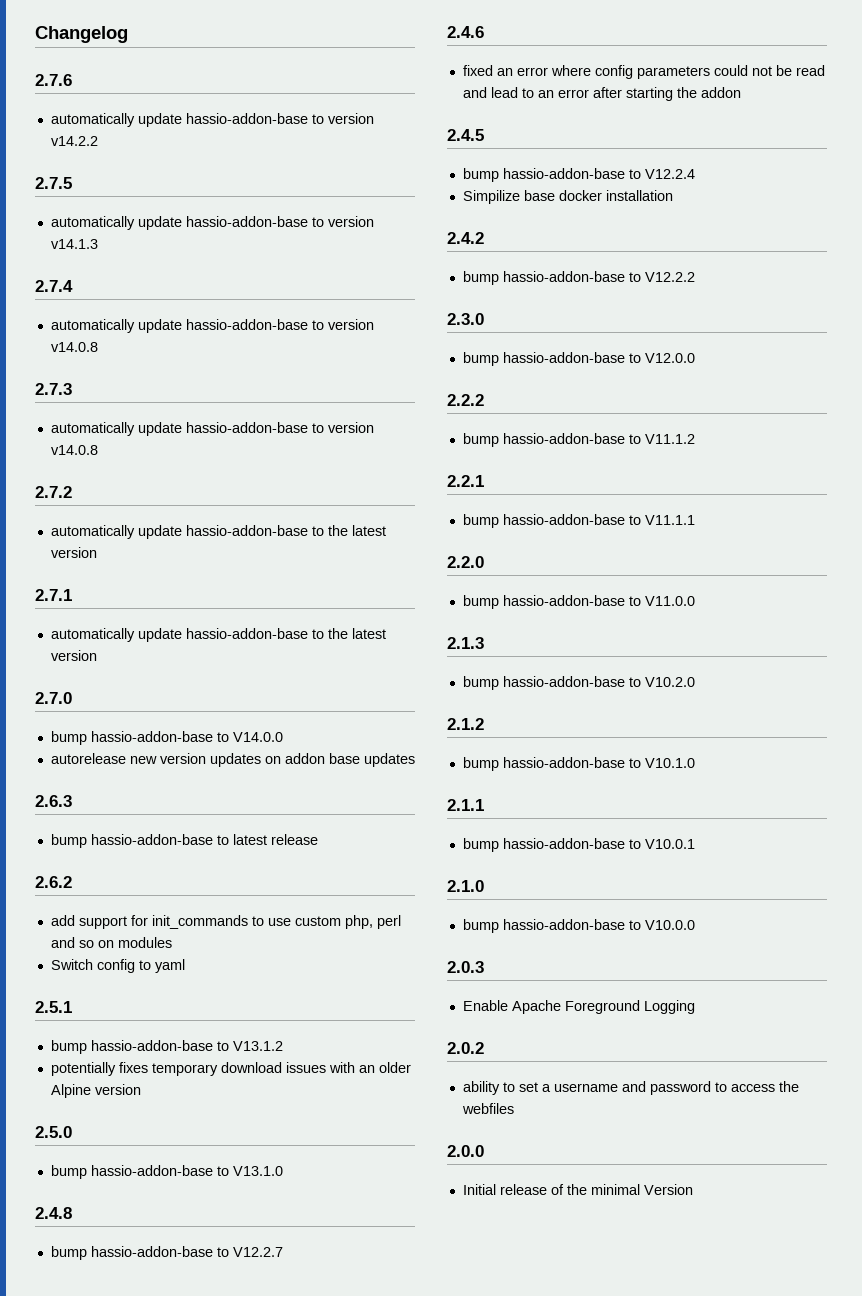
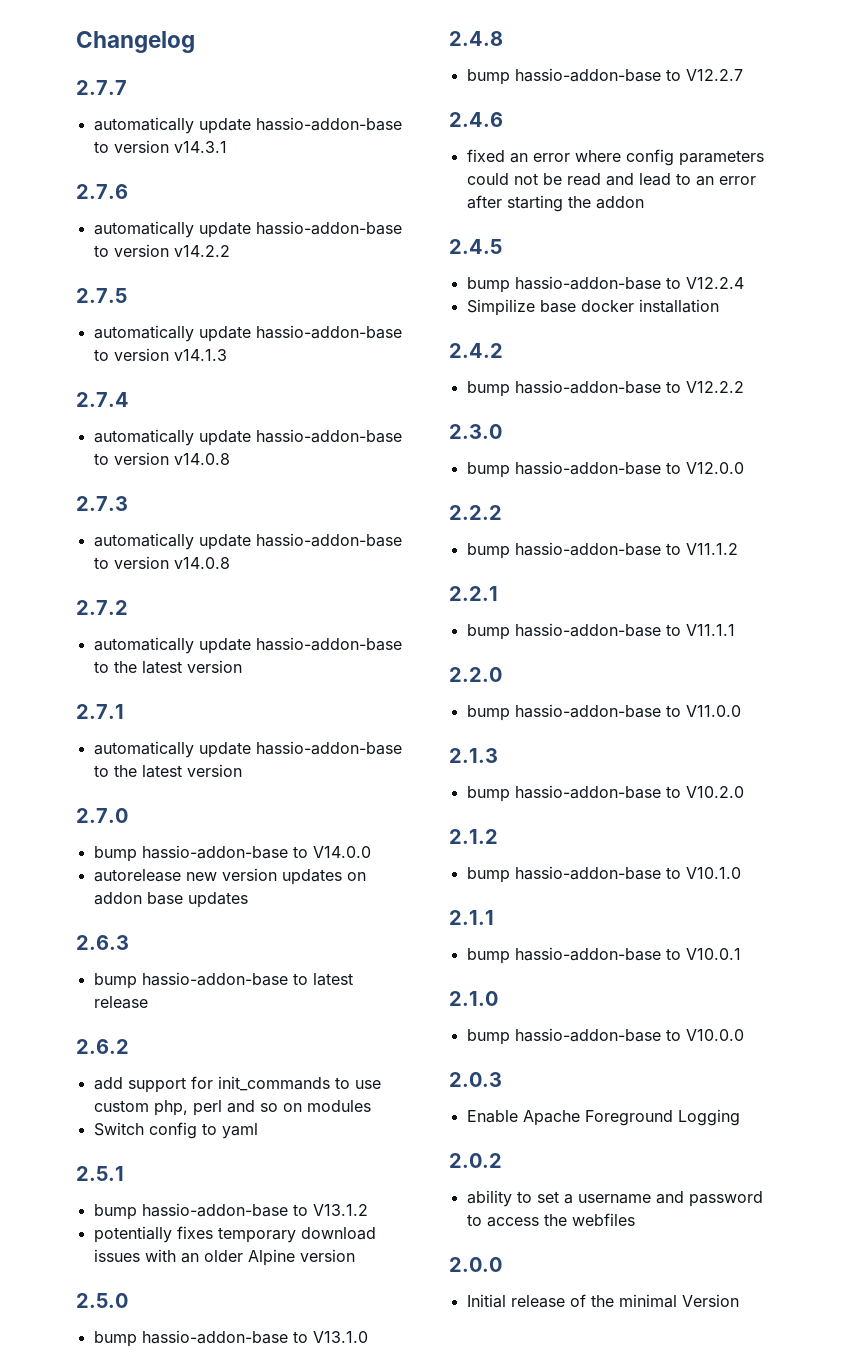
(128, 34) none -> [76,80,127,95] [93,117,402,134] [93,140,227,153] // 2.7.7 // automatically update hassio-addon-base to version v14.3.1

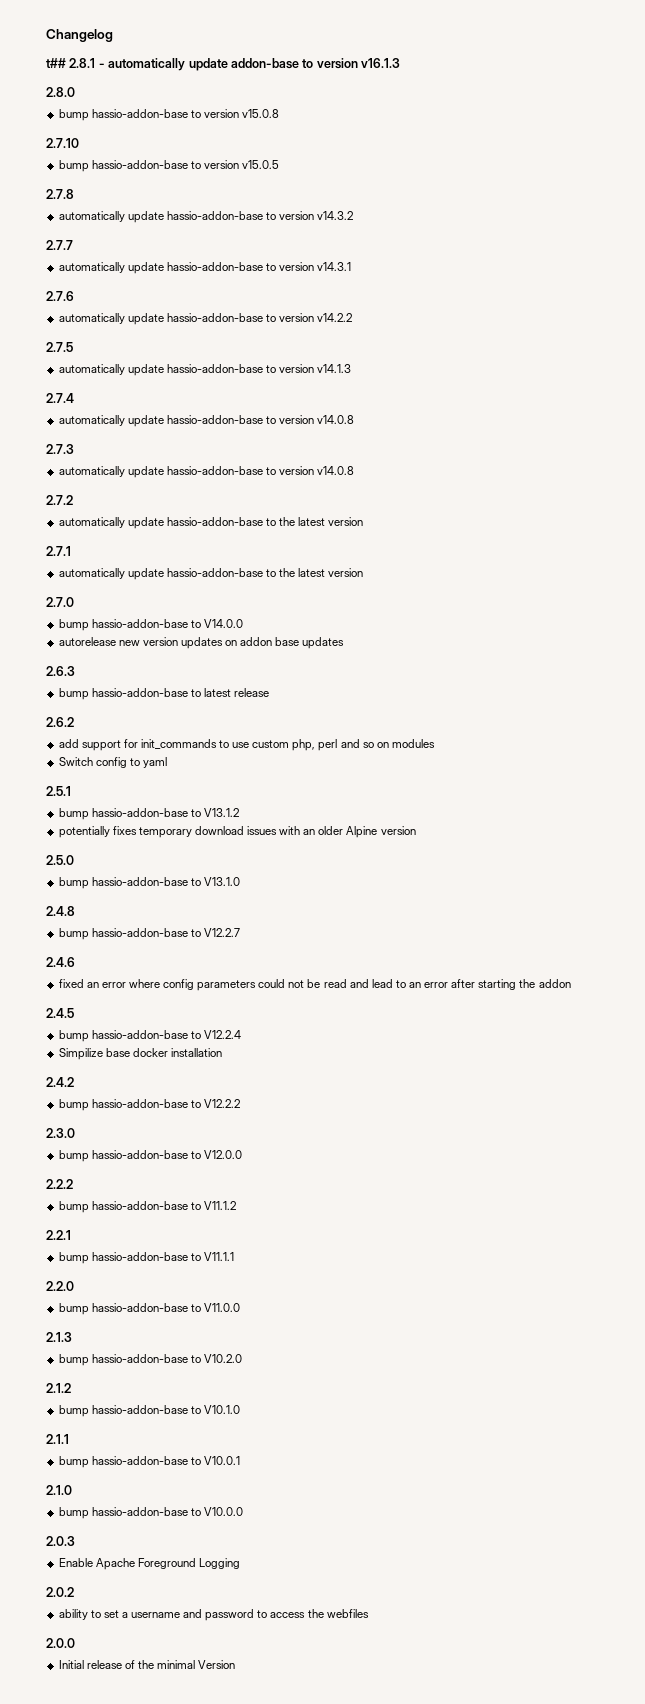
(195, 42) none -> [46,58,400,71] [46,87,75,97] [58,109,280,121] [46,138,79,148] [58,160,280,172] [46,189,74,199] [58,211,354,223] // t## 2.8.1 - automatically update addon-base to version v16.1.3 // 2.8.0 // bump hassio-addon-base to version v15.0.8 // 2.7.10 // bump hassio-addon-base to version v15.0.5 // 2.7.8 // automatically update hassio-addon-base to version v14.3.2

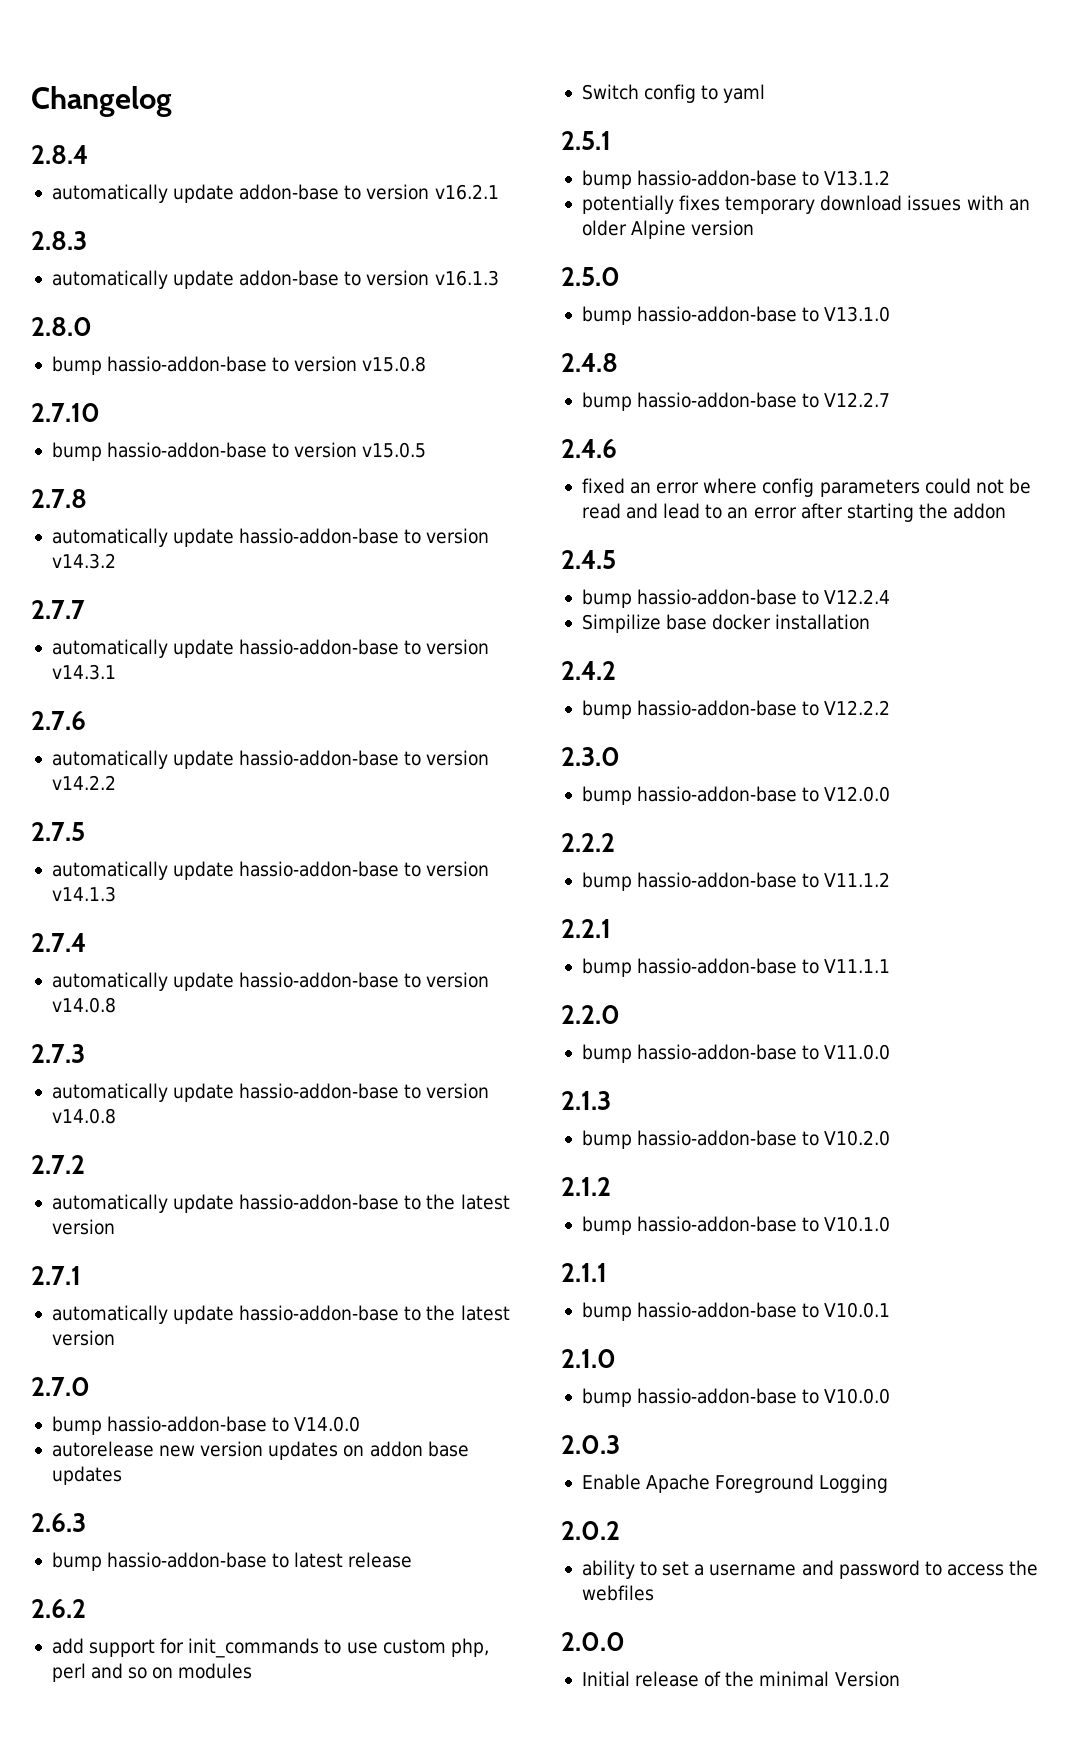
[46,58,105,68] t## 2.8.1 - -> [31,145,88,164] [51,184,499,203] [31,231,87,250] 2.8.4 // automatically update addon-base to version v16.2.1 // 2.8.3 //

